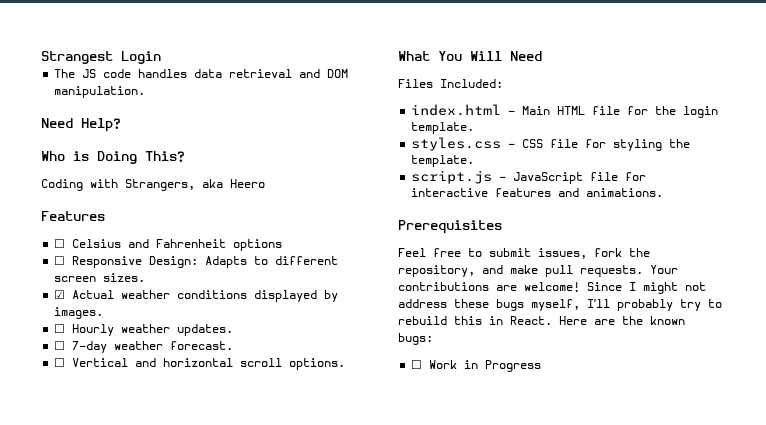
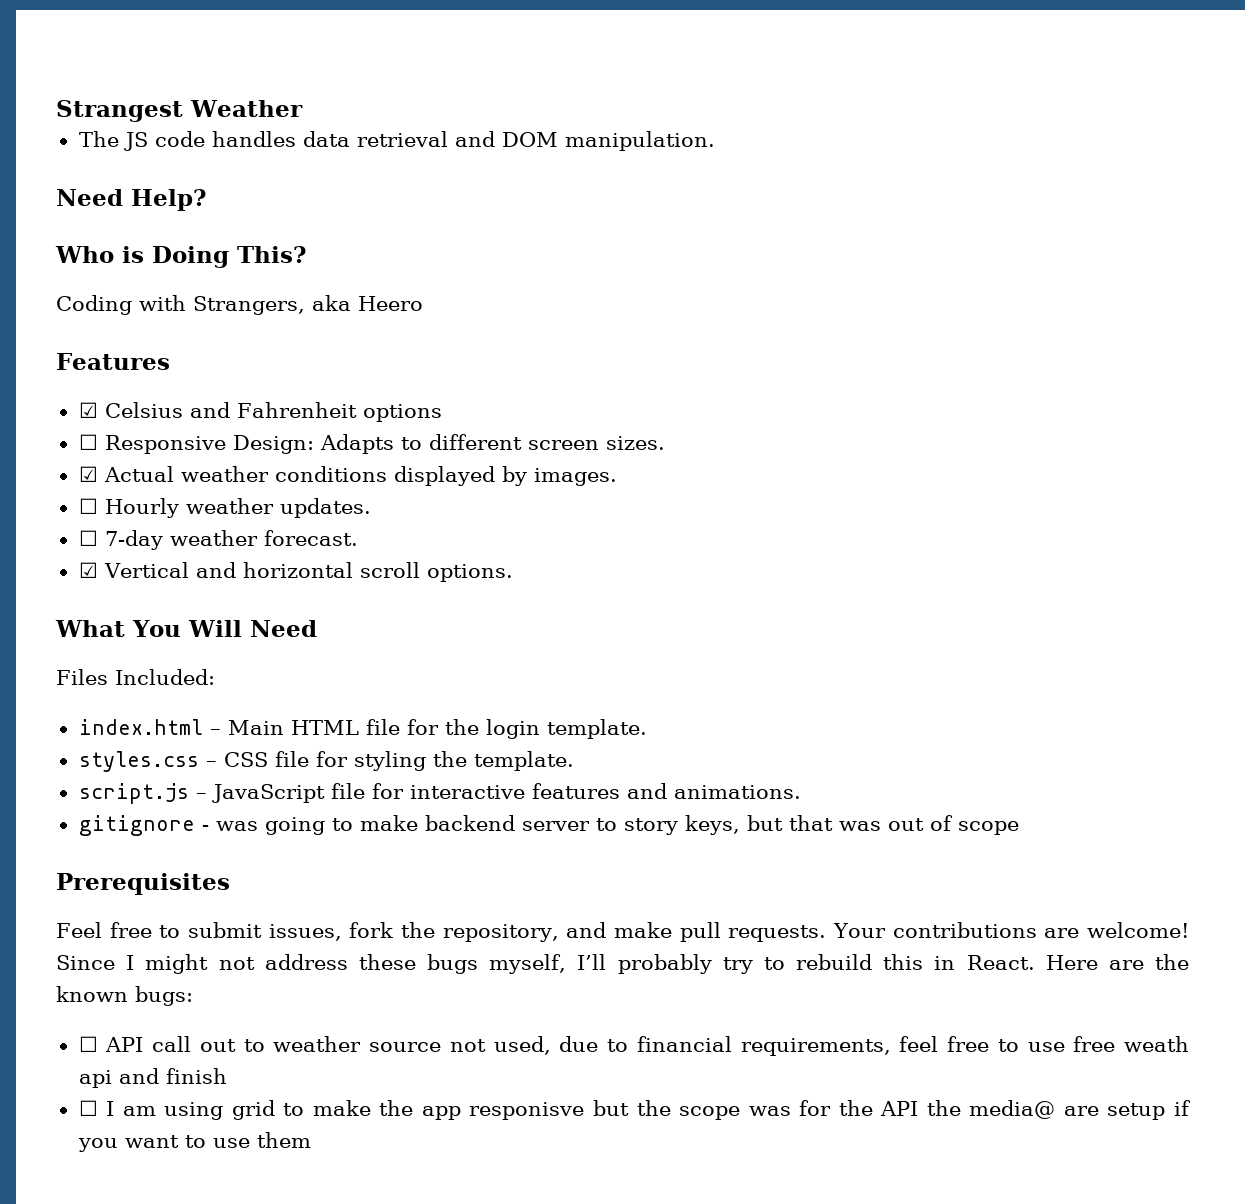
[121,51,161,64] Login -> [190,100,303,117] Weather
[54,239,66,248] ☐ -> [78,402,98,418] ☑
[54,358,66,367] ☐ -> [78,562,98,578] ☑
(664, 192) none -> [78,815,1019,836] // gitignore - was going to make backend server to story keys, but that was out of scope
[429,360,542,372] Work in Progress -> [105,1036,1190,1056] [78,1068,227,1088] [78,1100,1192,1120] [77,1132,311,1152] API call out to weather source not used, due to financial requirements, feel free to use free weath api and finish // ☐ I am using grid to make the app responisve but the scope was for the API the media@ are setup if you want to use them

